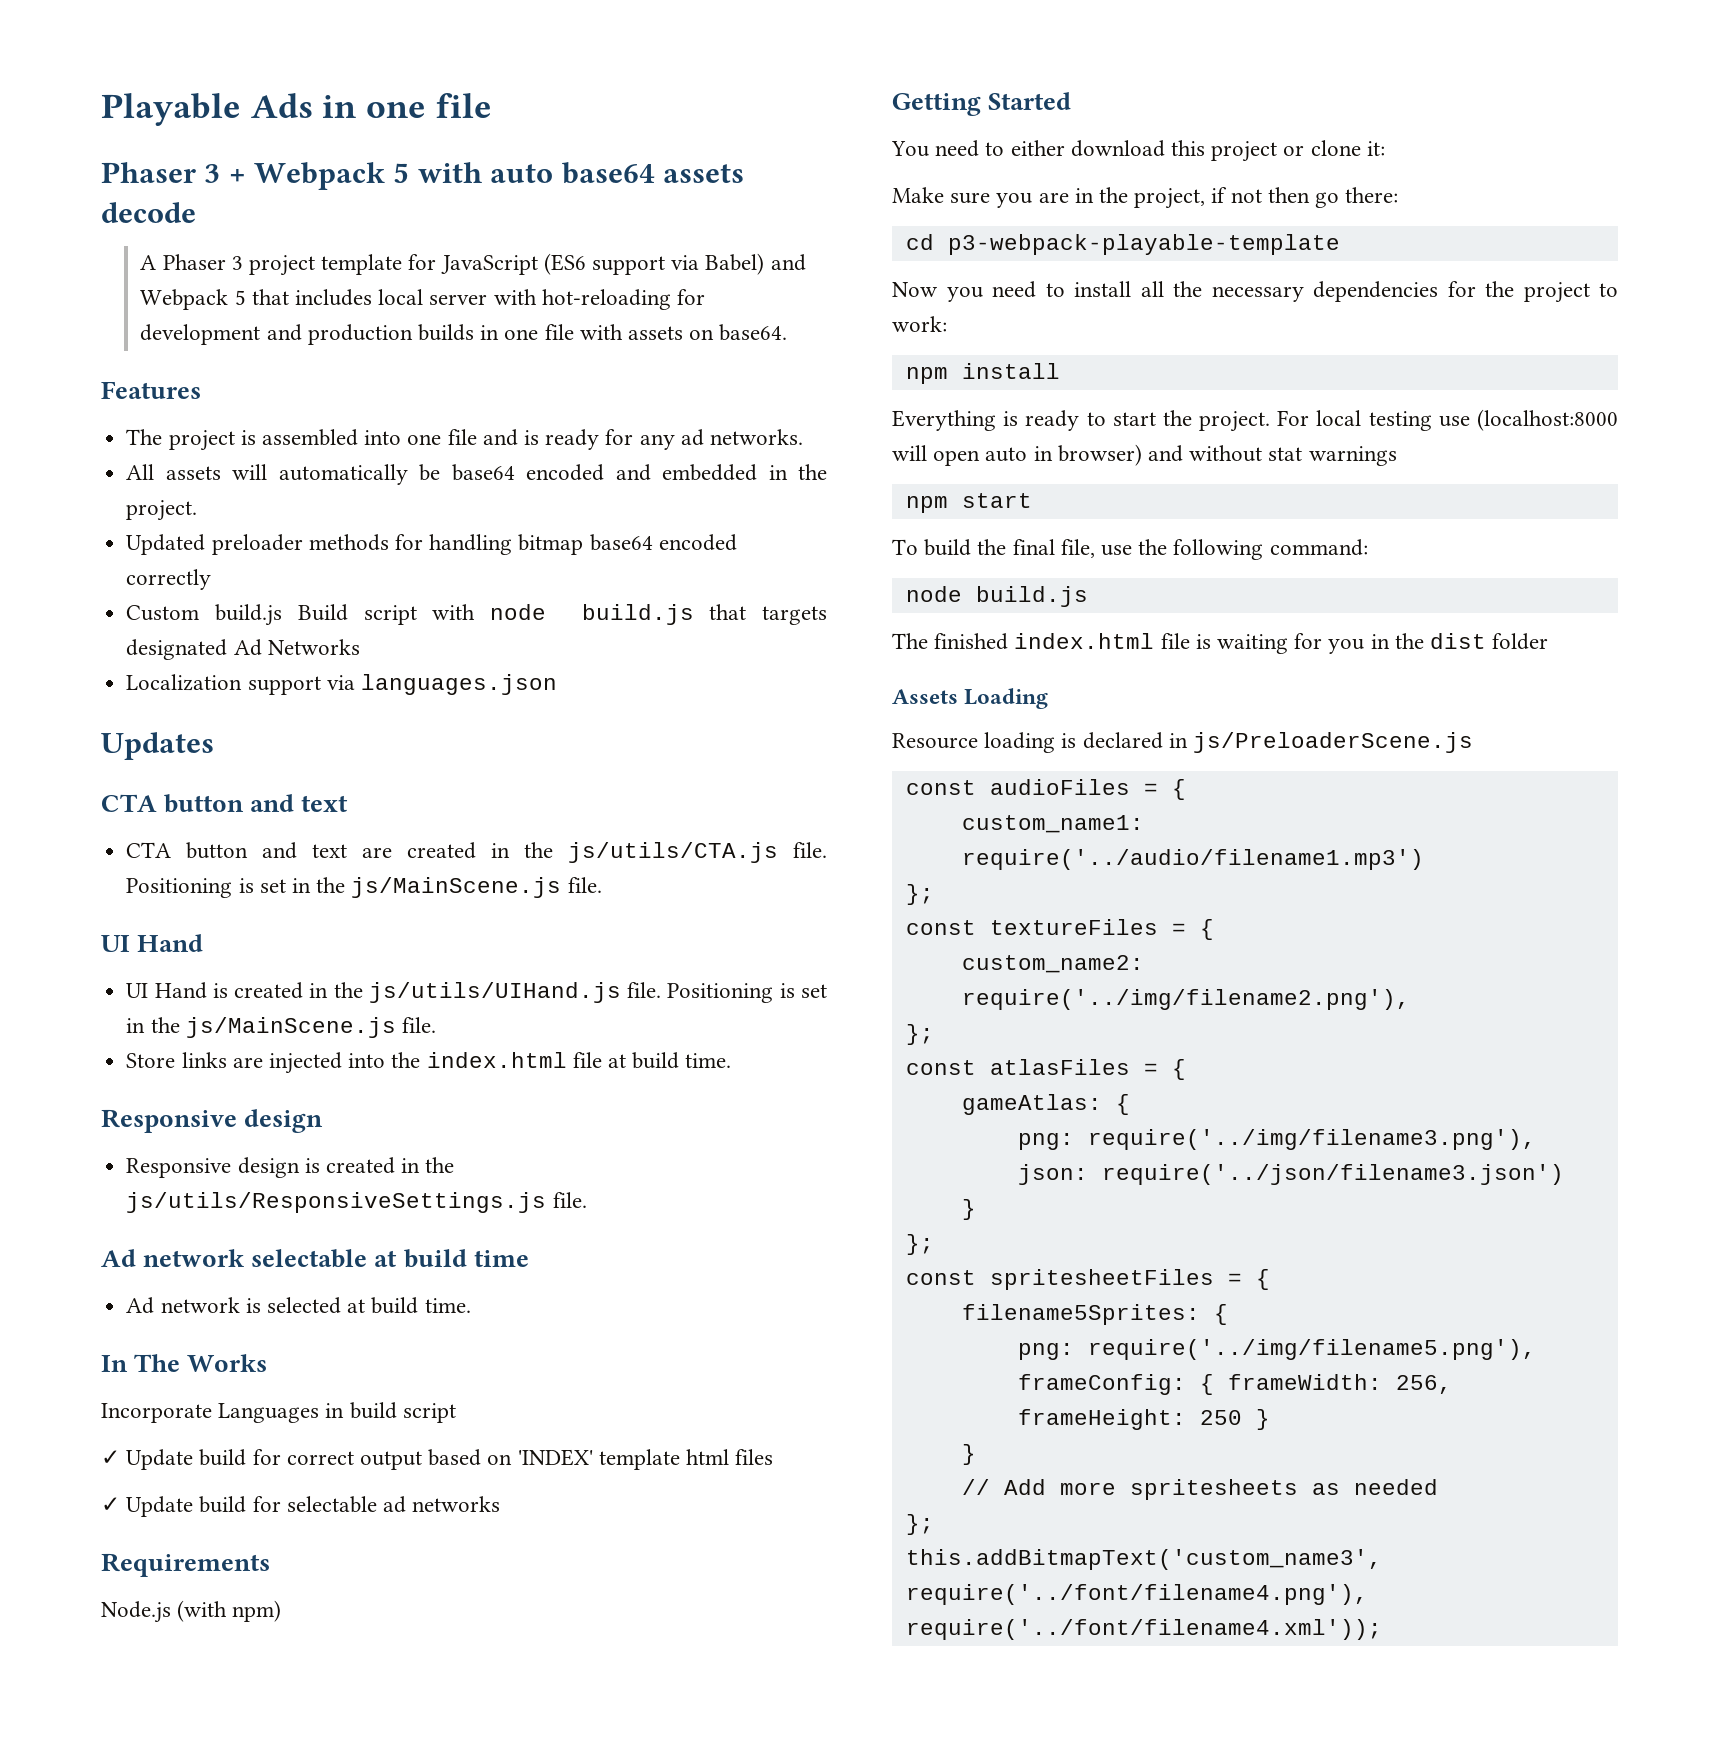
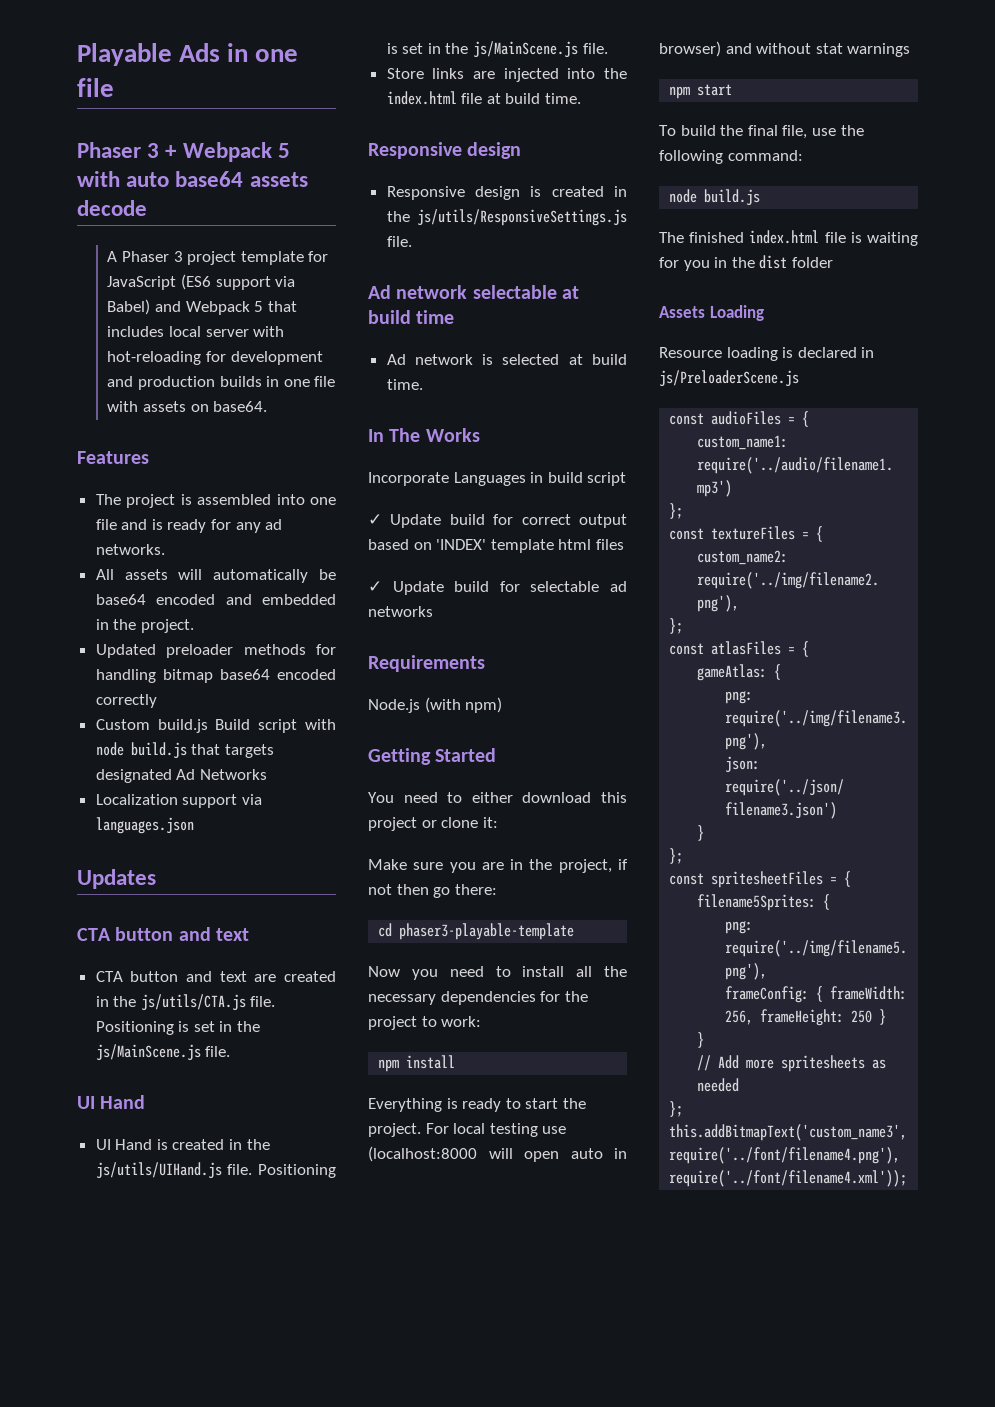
[947,234,1340,255] p3-webpack-playable-template -> [399,923,575,940] phaser3-playable-template

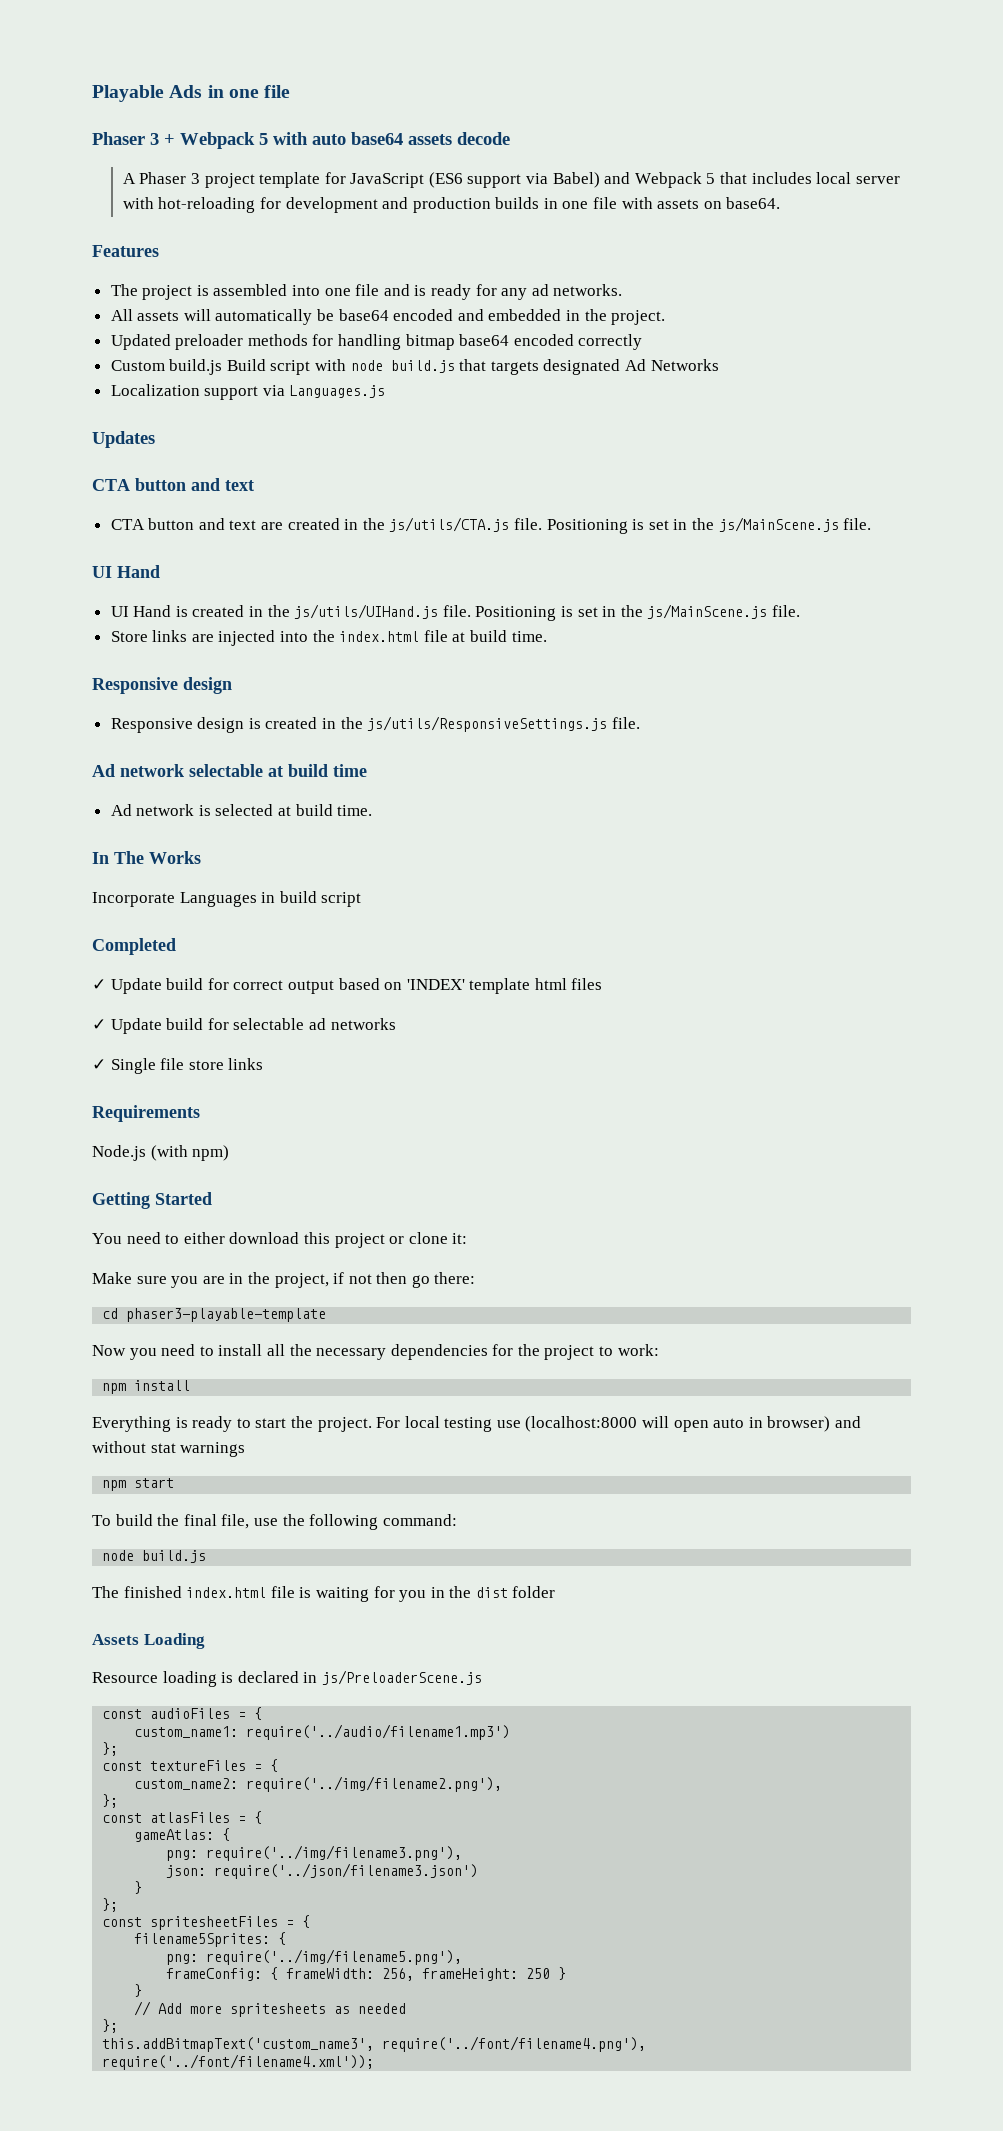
[95,817,194,834] languages.json -> [289,385,386,398] Languages.js
(627, 479) none -> [92,938,176,955] // Completed
(433, 611) none -> [92,1058,264,1074] // ✓ Single file store links

